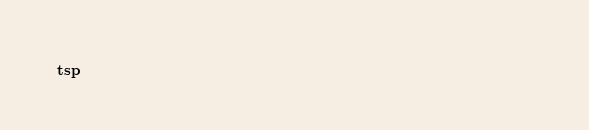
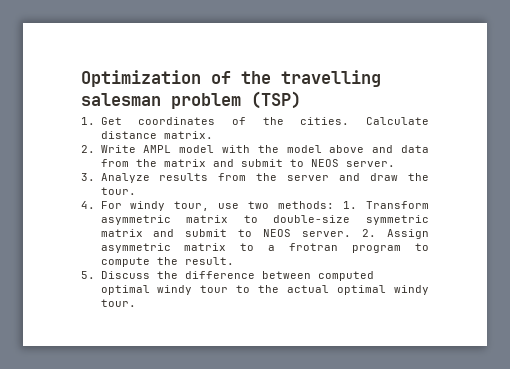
[57,65,81,78] tsp -> [81,70,381,87] [81,91,301,109] [81,117,429,125] [100,131,213,139] [81,145,429,153] [100,159,395,167] [81,173,429,183] [100,187,136,195] [81,201,429,211] [100,215,429,225] [100,229,429,239] [100,243,429,253] [100,257,234,267] [81,271,374,281] [100,285,429,295] [100,299,136,307] Optimization of the travelling salesman problem (TSP) // 1. Get coordinates of the cities. Calculate distance matrix. // 2. Write AMPL model with the model above and data from the matrix and submit to NEOS server. // 3. Analyze results from the server and draw the tour. // 4. For windy tour, use two methods: 1. Transform asymmetric matrix to double-size symmetric matrix and submit to NEOS server. 2. Assign asymmetric matrix to a frotran program to compute the result. // 5. Discuss the difference between computed optimal windy tour to the actual optimal windy tour.

